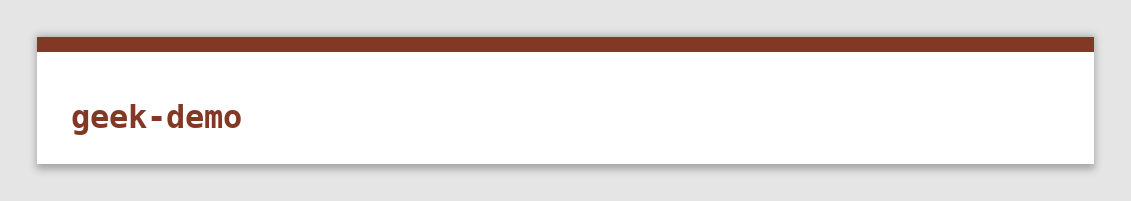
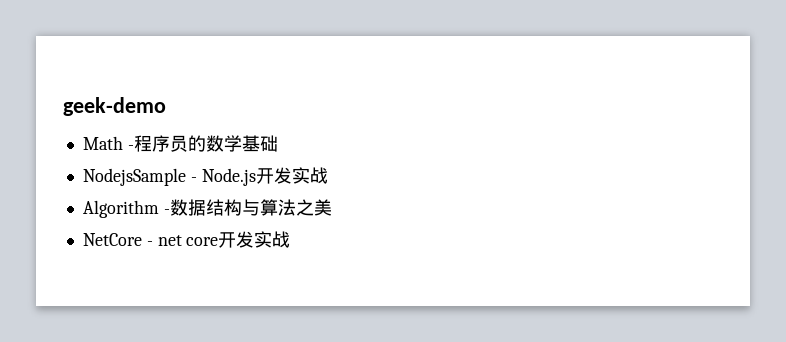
(242, 119) none -> [82,135,278,152] [82,167,328,186] [82,199,332,218] [82,231,291,248] // Math -程序员的数学基础 // NodejsSample - Node.js开发实战 // Algorithm -数据结构与算法之美 // NetCore - net core开发实战

